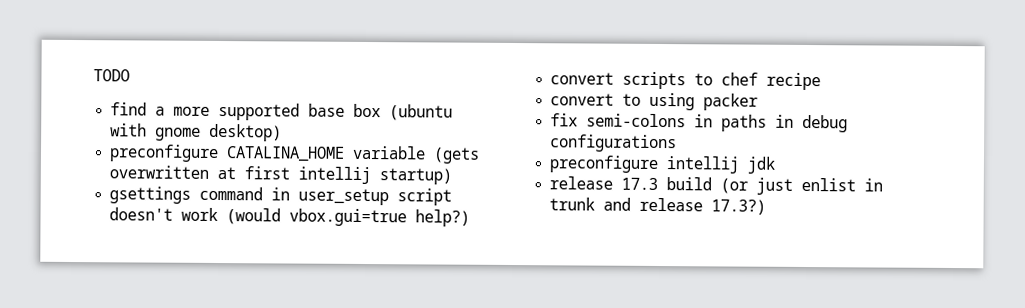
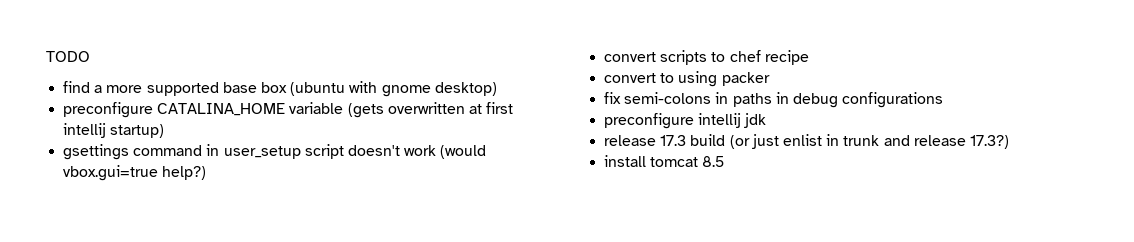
(767, 207) none -> [604,155,725,167] // install tomcat 8.5

